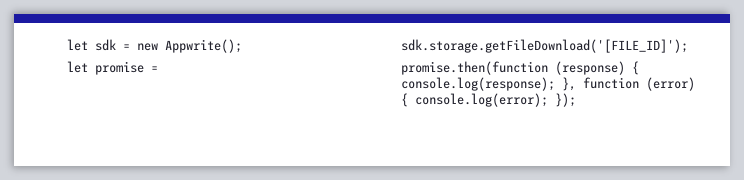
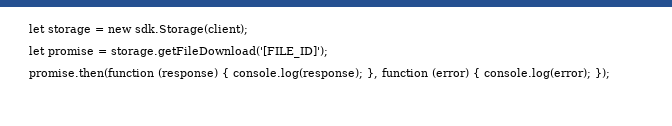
[67,39,116,51] let sdk -> [29,24,91,35] let storage
[165,39,242,53] Appwrite(); -> [135,24,248,35] sdk.Storage(client);
[401,39,688,53] sdk.storage.getFileDownload('[FILE_ID]'); -> [111,46,328,58] storage.getFileDownload('[FILE_ID]');

